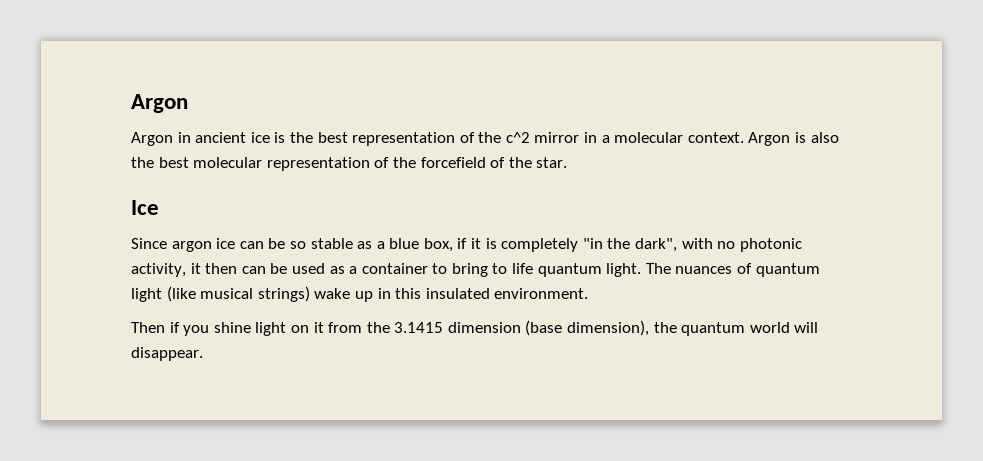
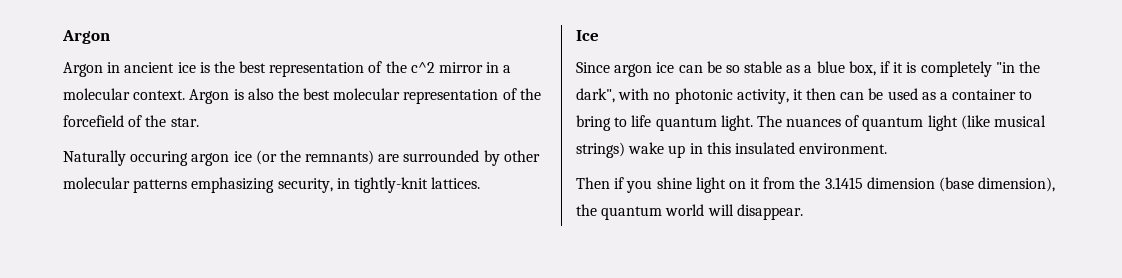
(568, 162) none -> [63,150,540,166] [63,177,481,193] // Naturally occuring argon ice (or the remnants) are surrounded by other molecular patterns emphasizing security, in tightly-knit lattices.

